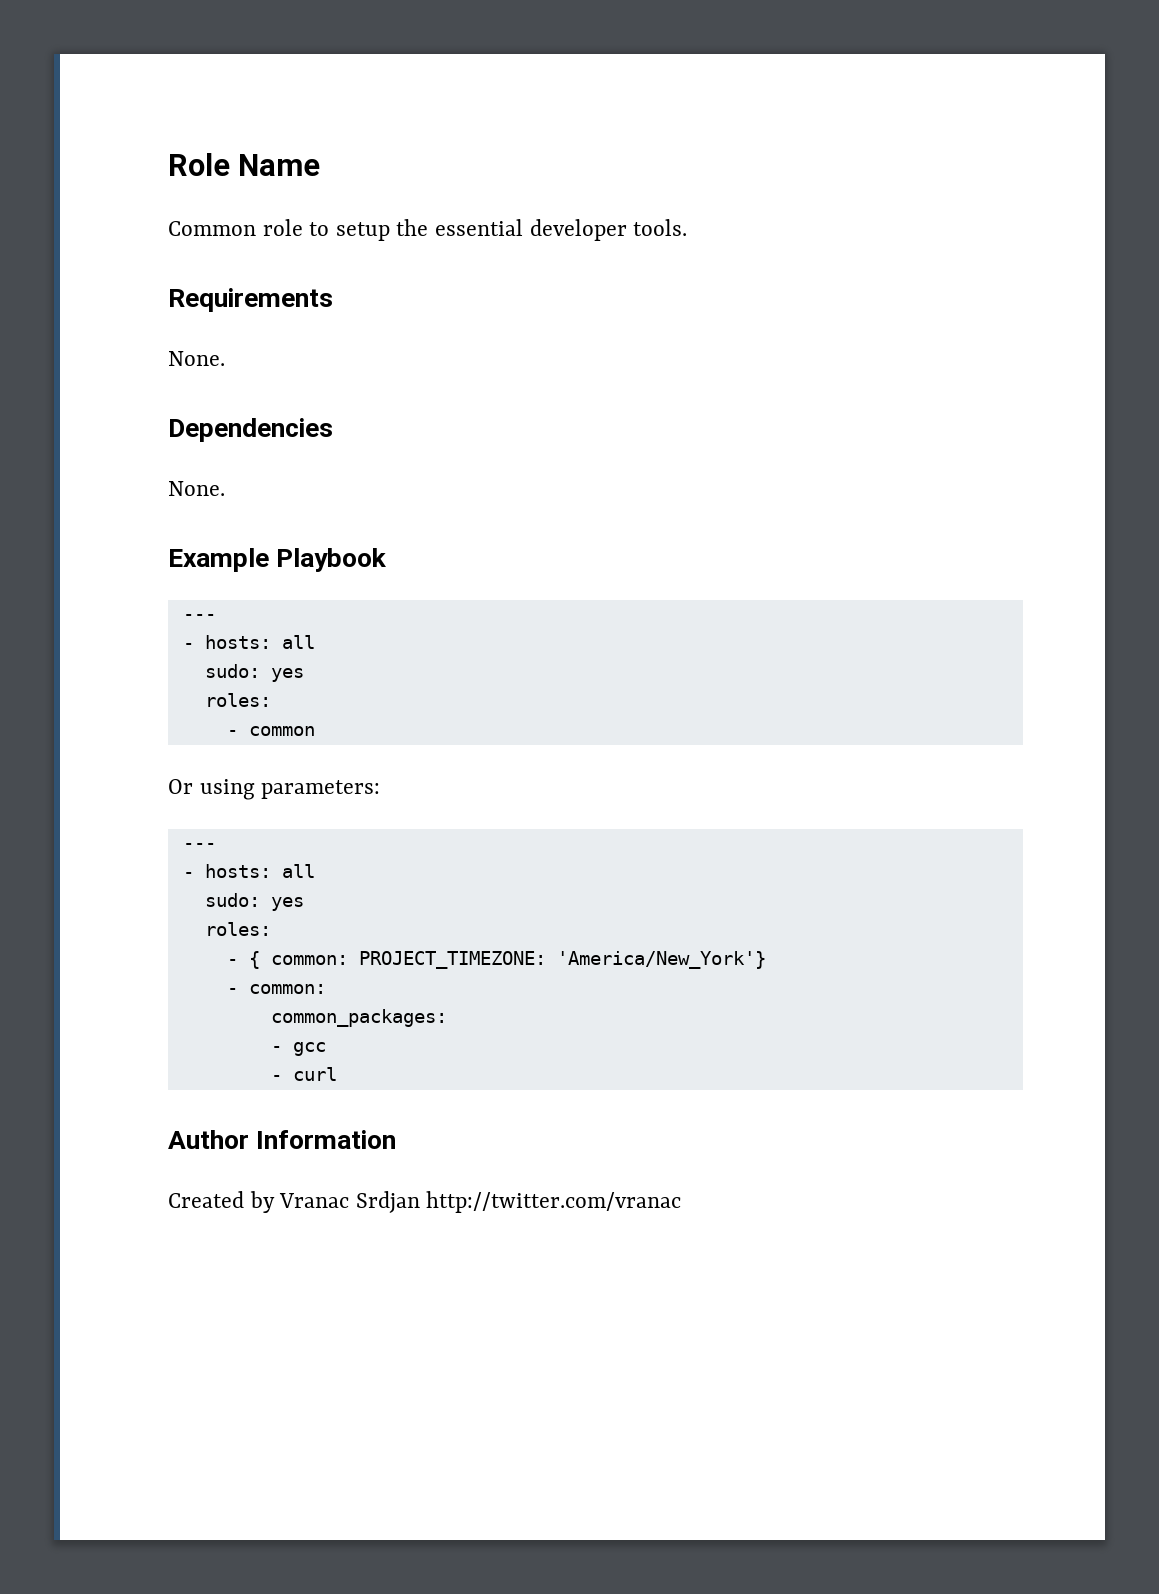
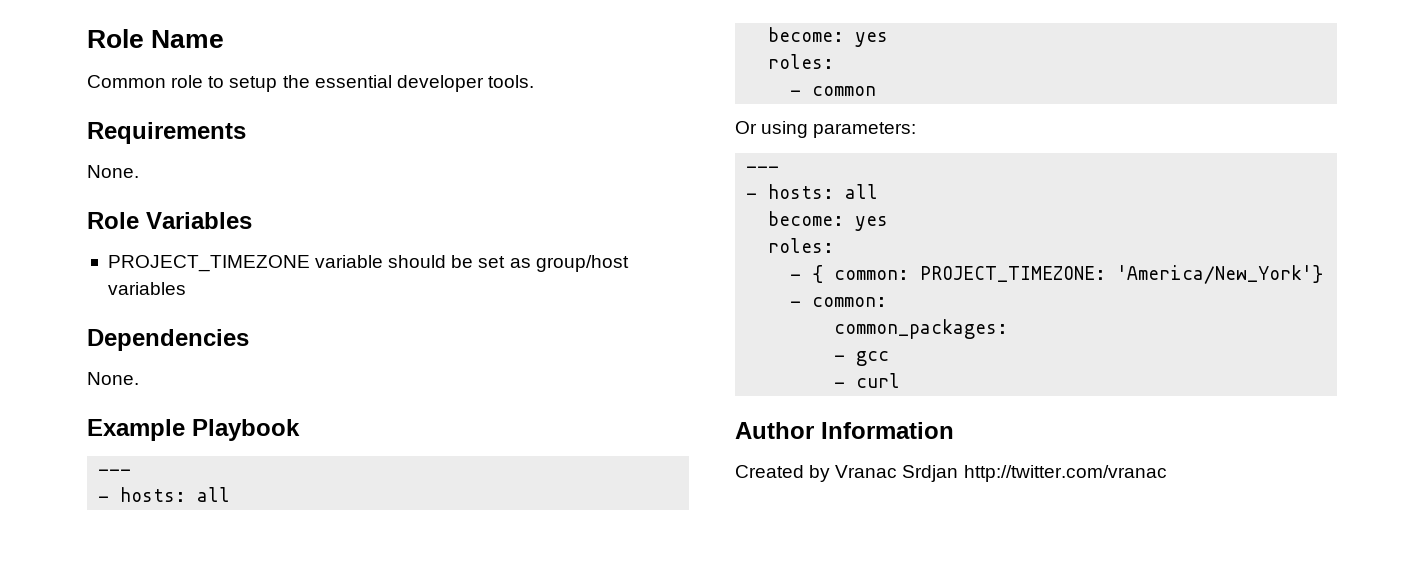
(225, 358) none -> [87,212,252,229] [107,255,629,272] [107,282,186,295] // Role Variables // PROJECT_TIMEZONE variable should be set as group/host variables
[204,664,260,678] sudo: -> [768,27,845,42] become:
[204,893,260,907] sudo: -> [768,211,845,226] become:

